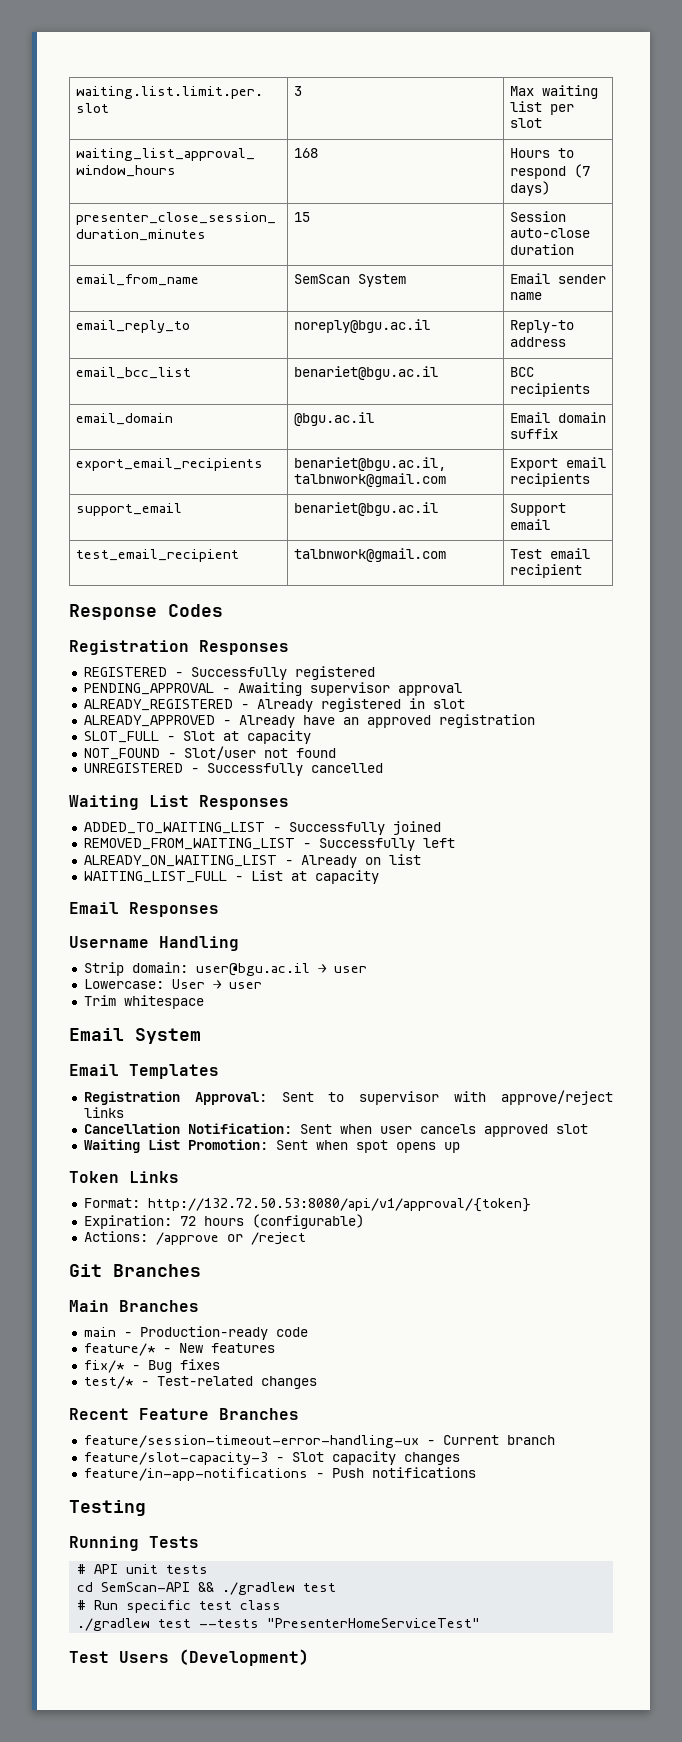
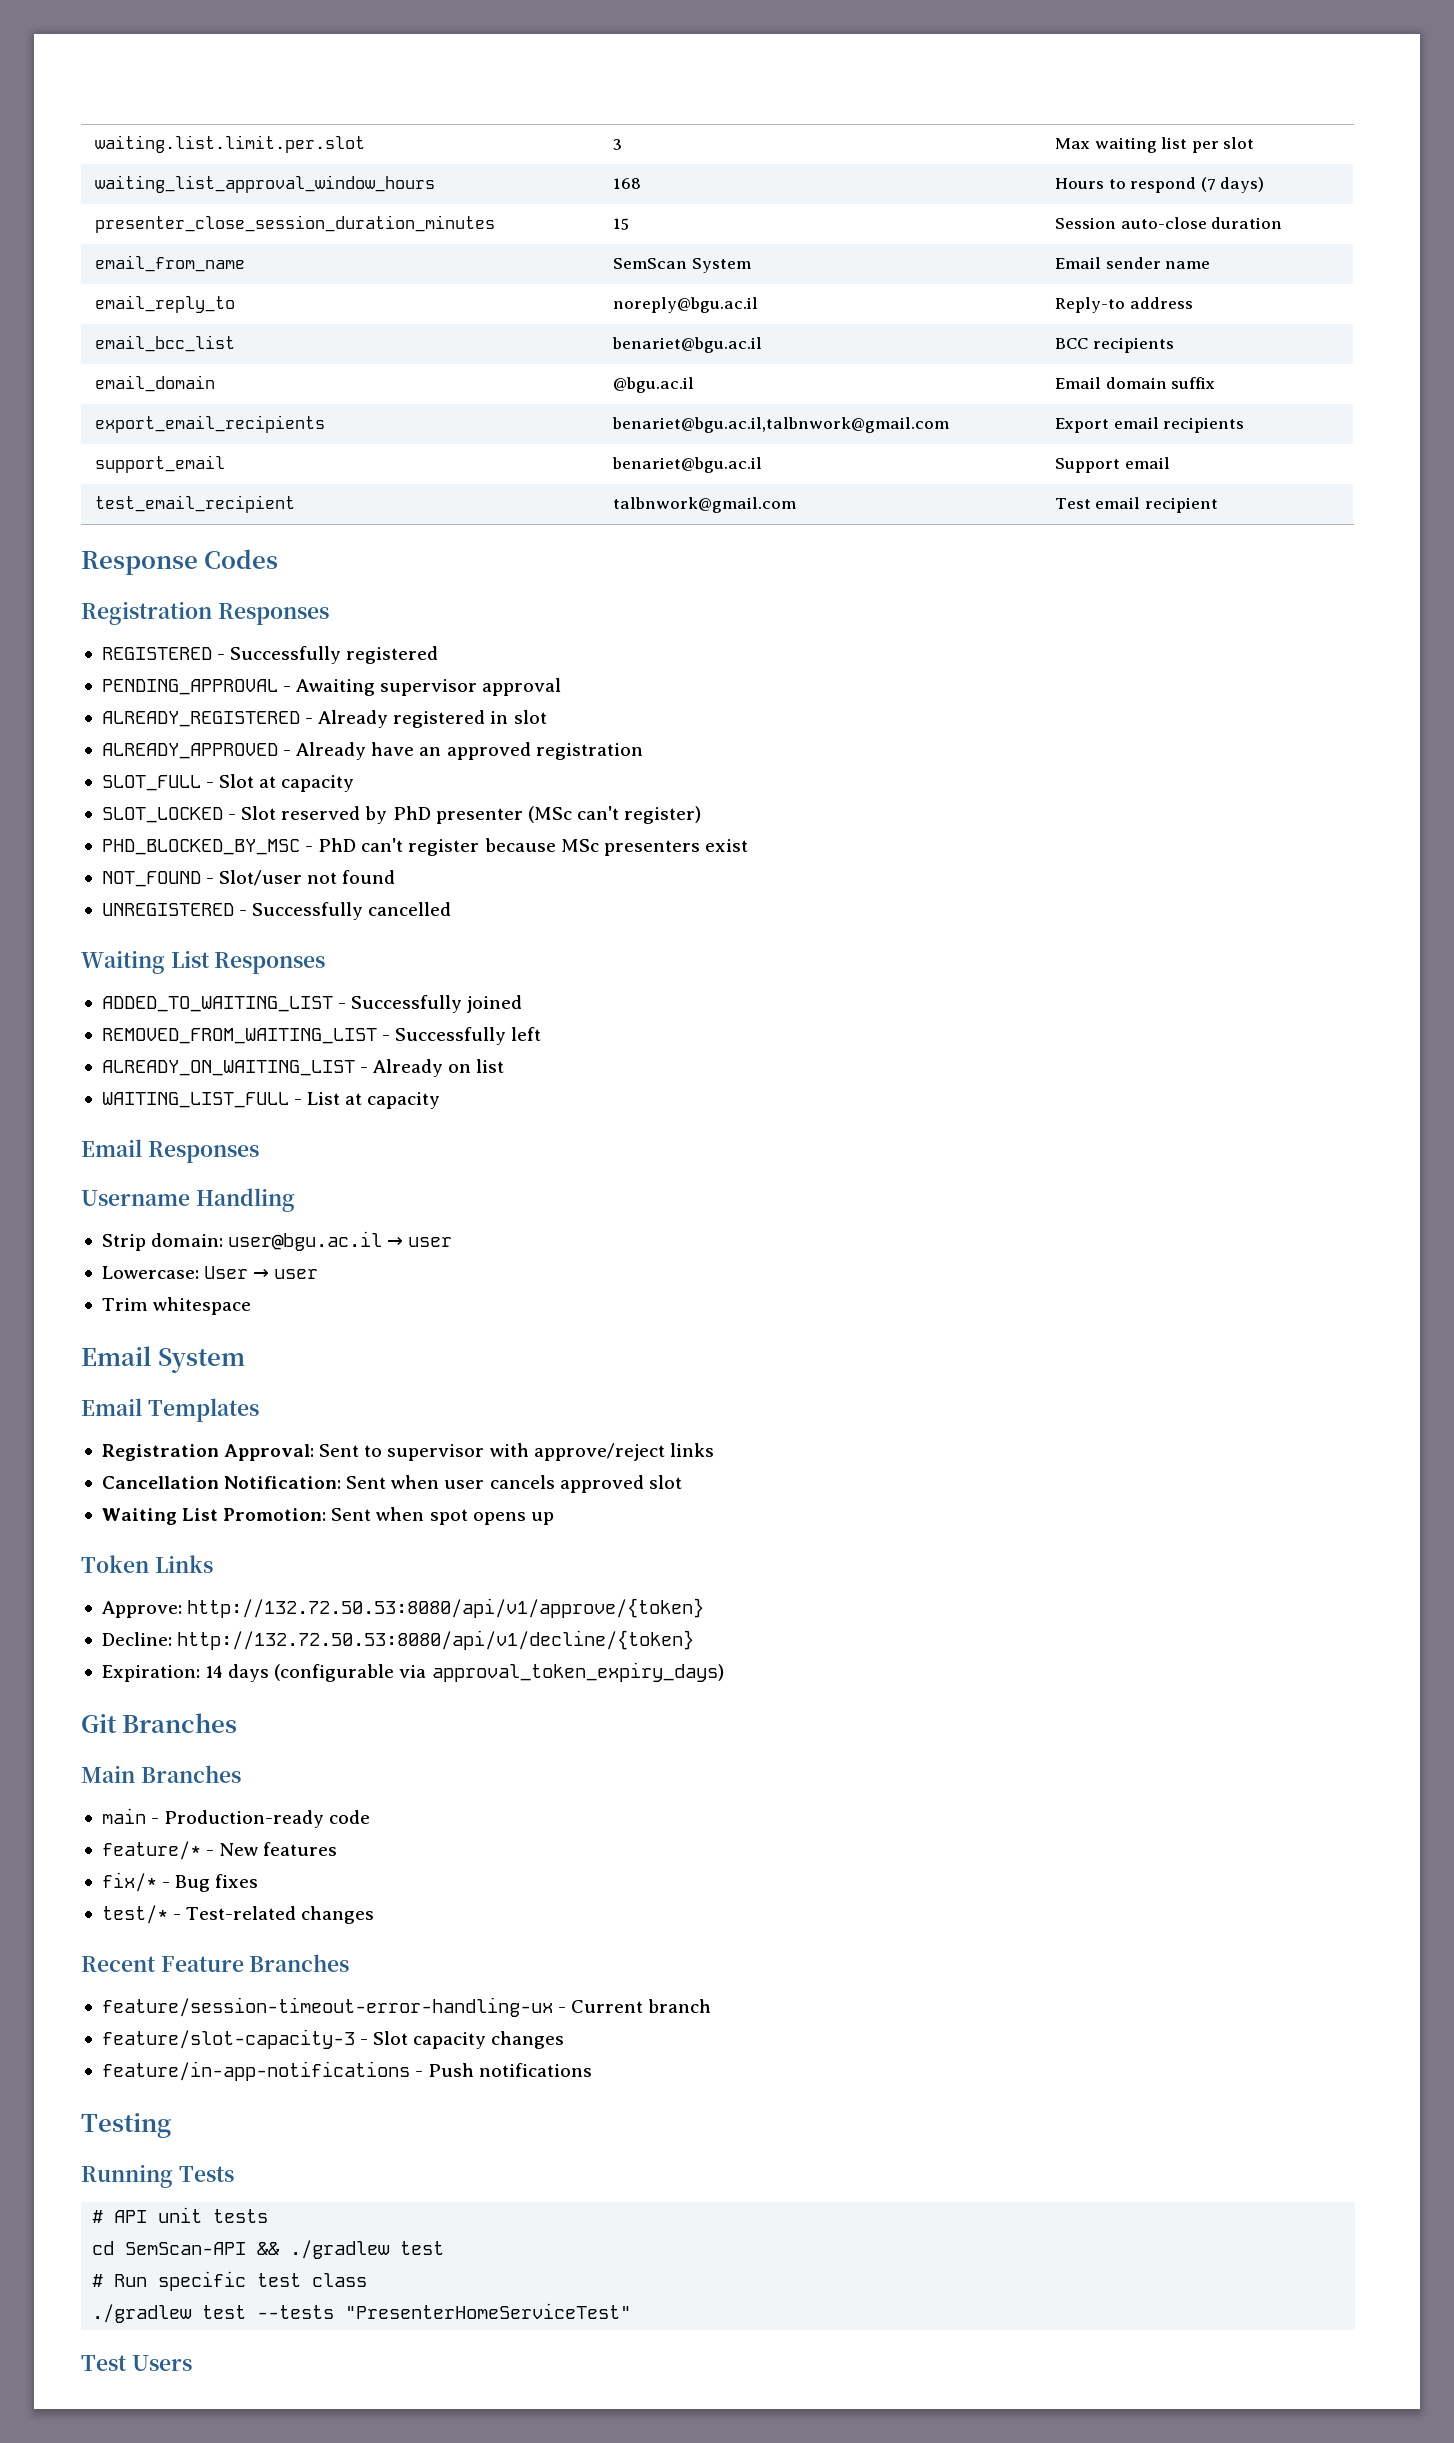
(311, 737) none -> [101,806,702,824] [101,838,748,856] // SLOT_LOCKED - Slot reserved by PhD presenter (MSc can't register) // PHD_BLOCKED_BY_MSC - PhD can't register because MSc presenters exist
[83,1198,531,1212] [83,1214,364,1229] [83,1231,306,1245] Format: http://132.72.50.53:8080/api/v1/approval/{token} // Expiration: 72 hours (configurable) // Actions: /approve or /reject -> [101,1598,705,1618] [101,1630,695,1650] [101,1662,724,1682] Approve: http://132.72.50.53:8080/api/v1/approve/{token} // Decline: http://132.72.50.53:8080/api/v1/decline/{token} // Expiration: 14 days (configurable via approval_token_expiry_days)
[179,1649,309,1666] (Development) -> (192, 2363) none

